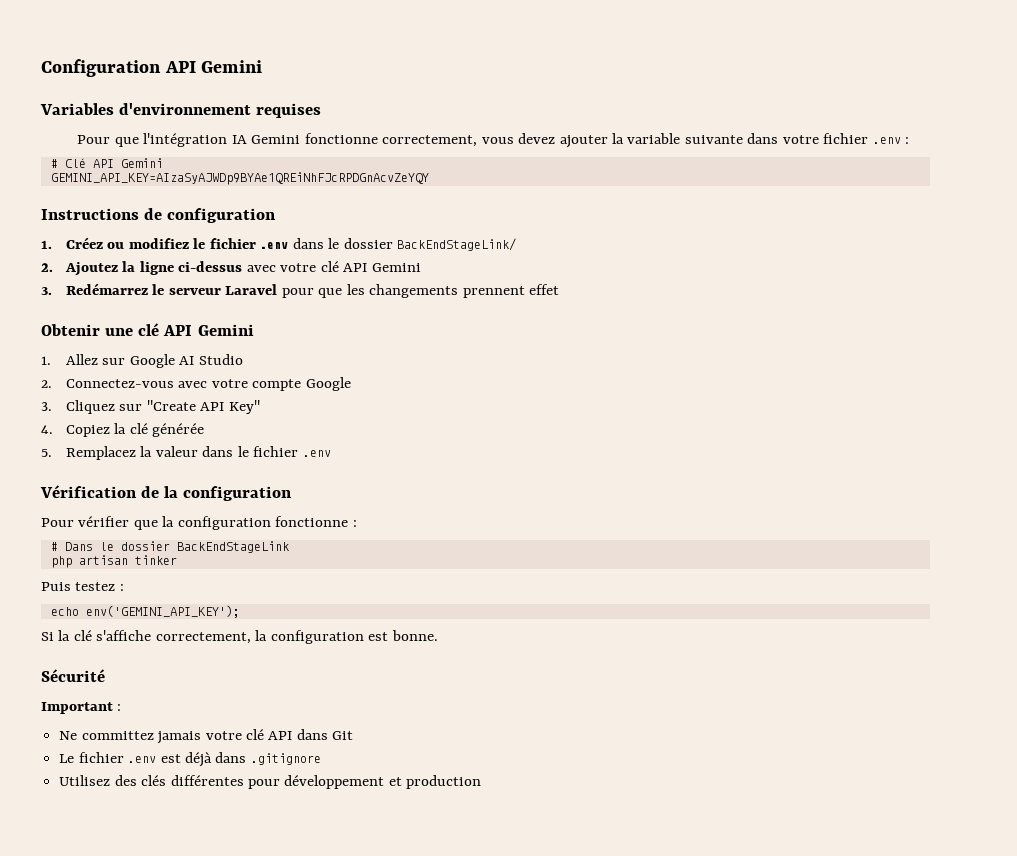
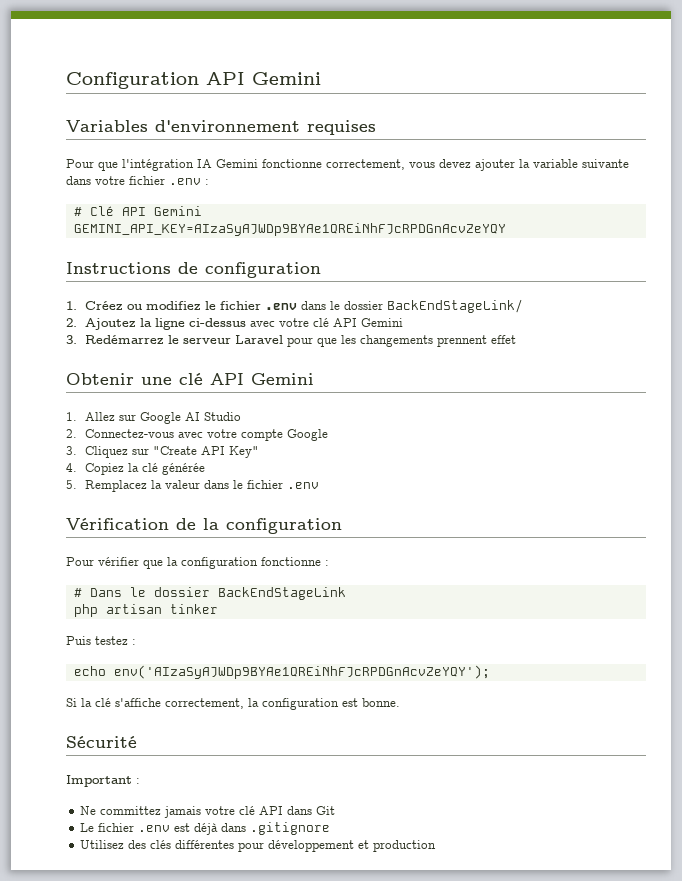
[85,605,240,618] env('GEMINI_API_KEY'); -> [113,665,490,679] env('AIzaSyAJWDp9BYAe1QREiNhFJcRPDGnAcvZeYQY');

